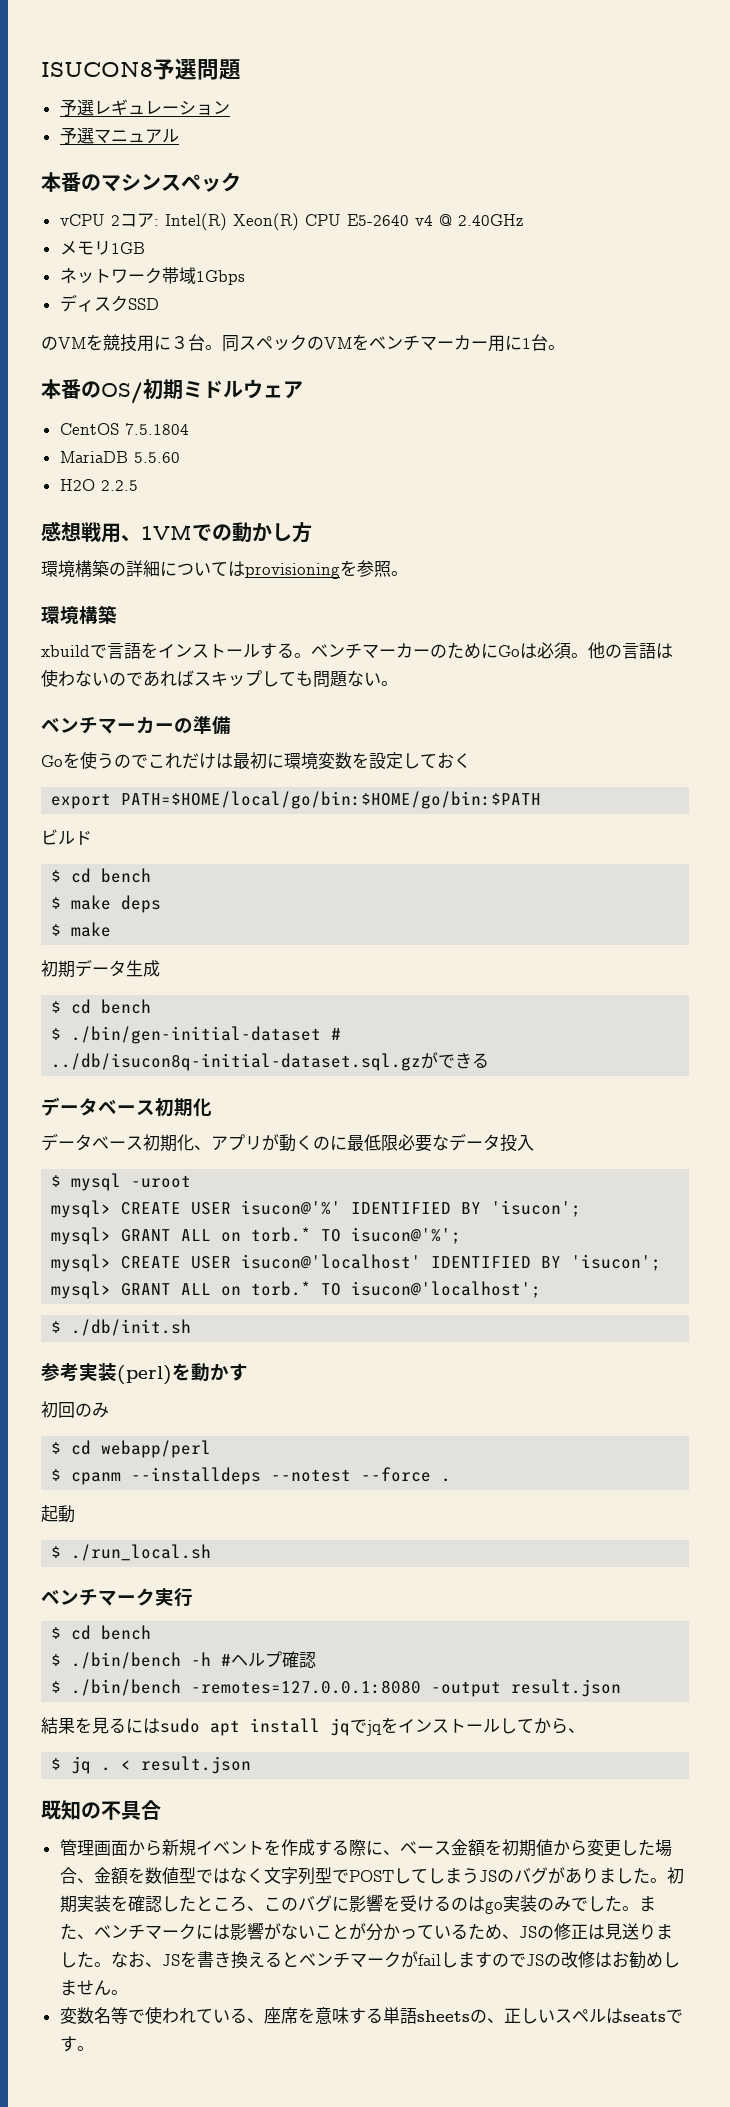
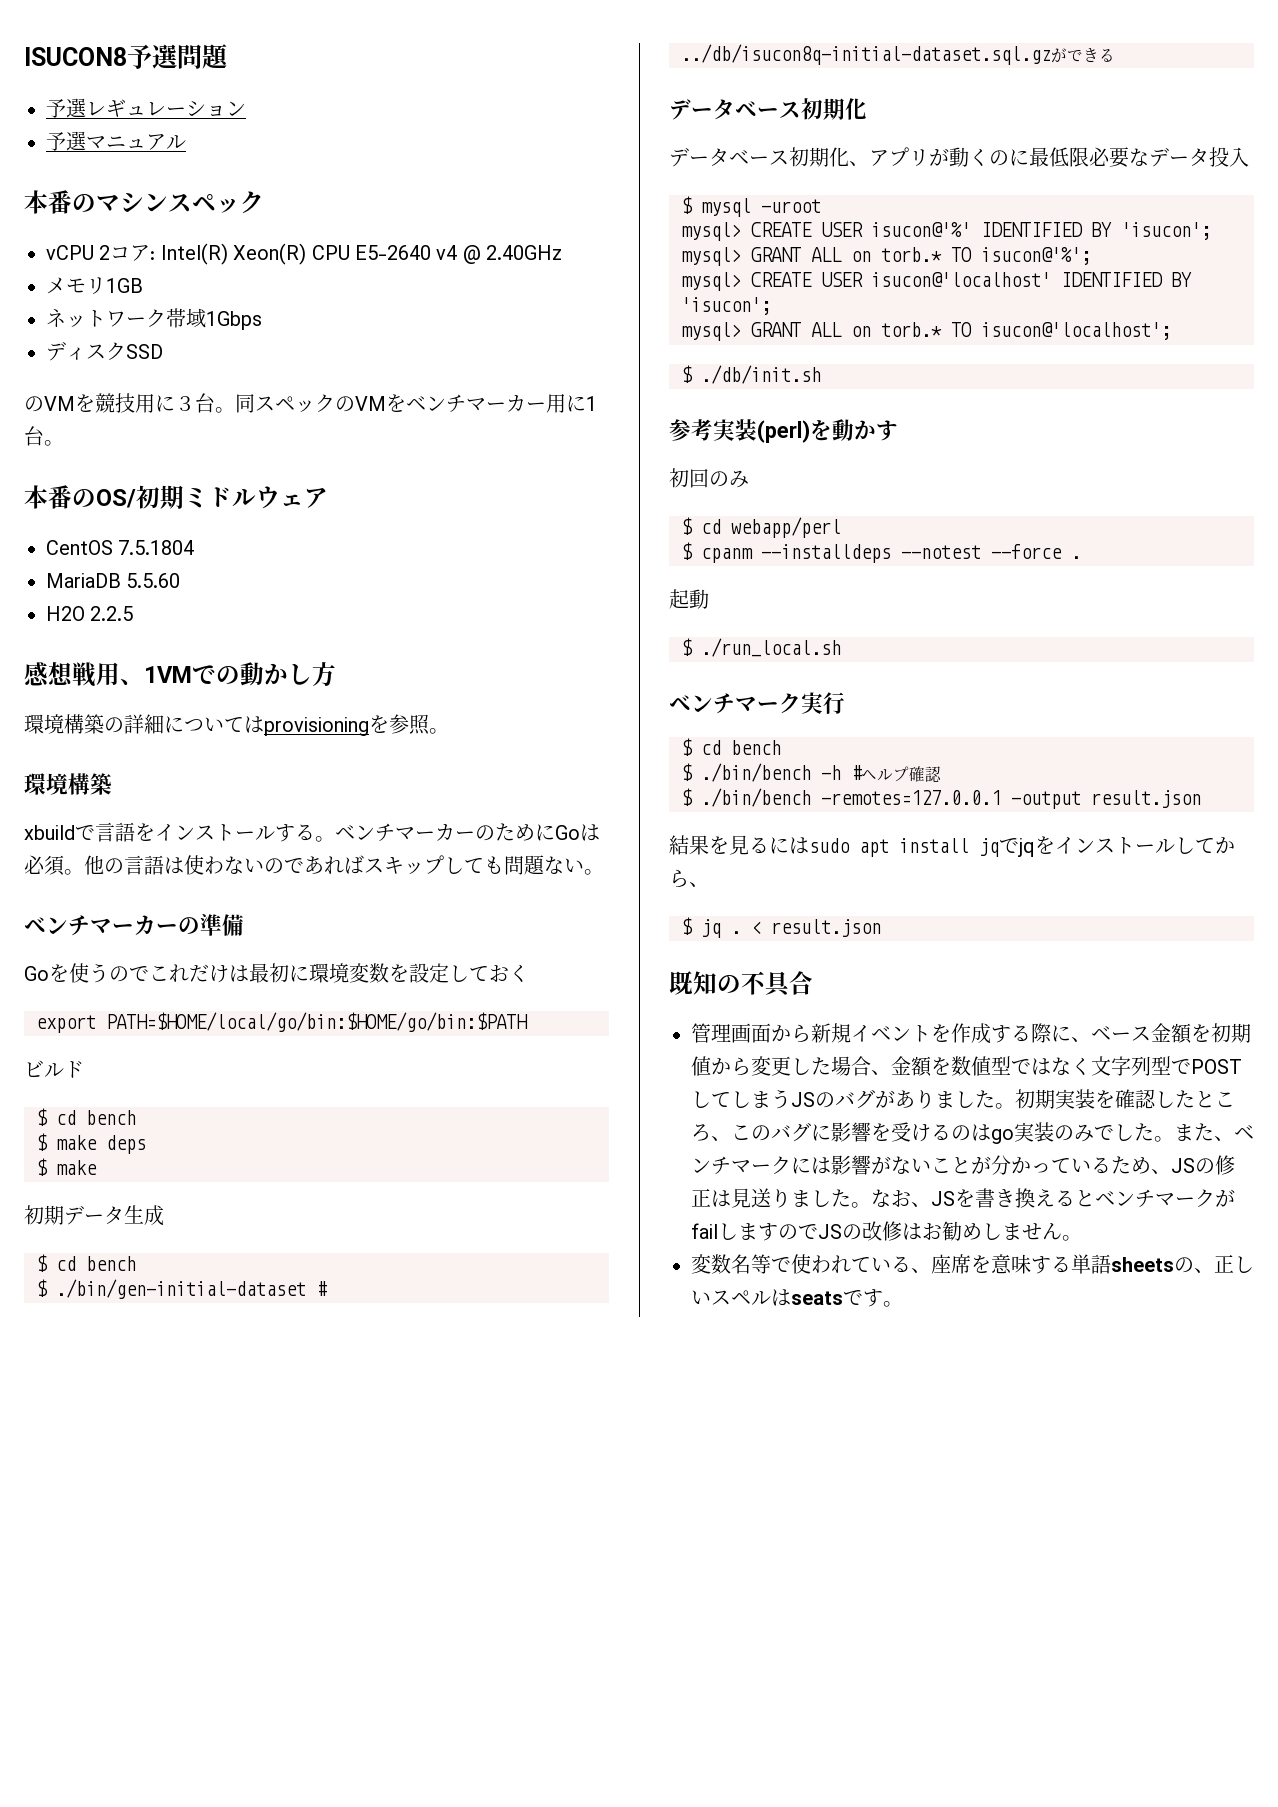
[191,1680,422,1694] -remotes=127.0.0.1:8080 -> [821,790,1001,805] -remotes=127.0.0.1

